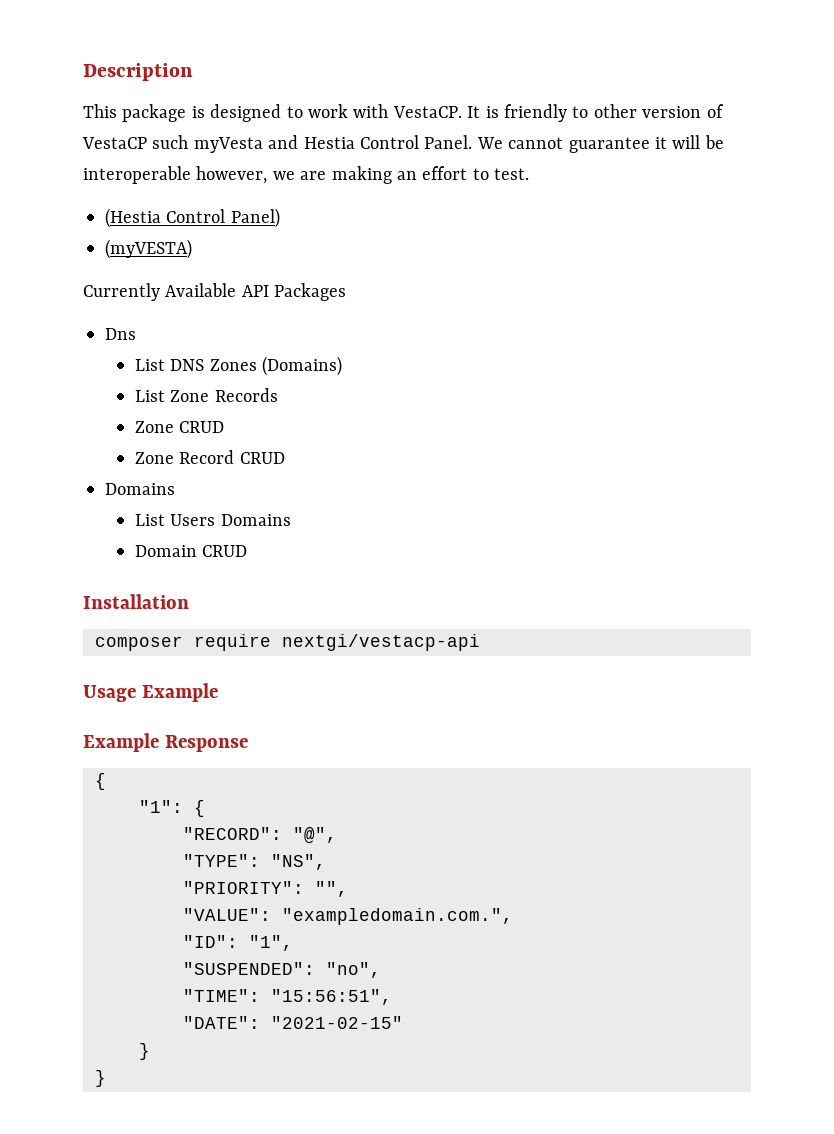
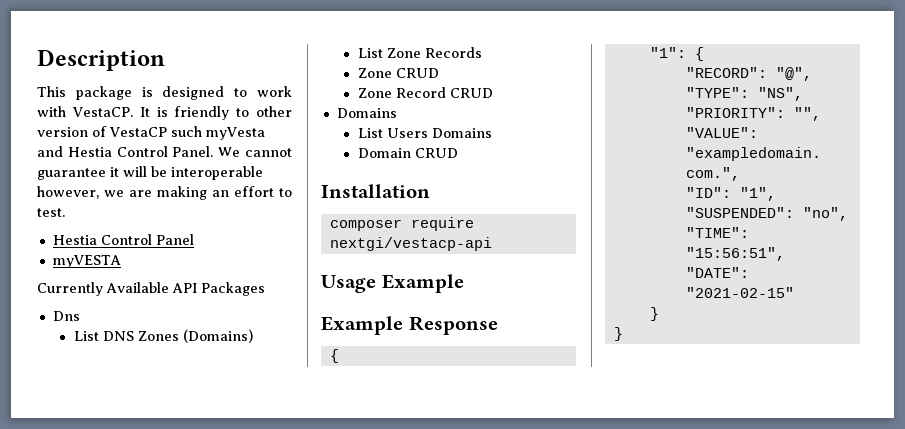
[105,208,280,228] [105,239,192,259] (Hestia Control Panel) // (myVESTA) -> [52,234,194,245] [52,255,121,268] Hestia Control Panel // myVESTA

